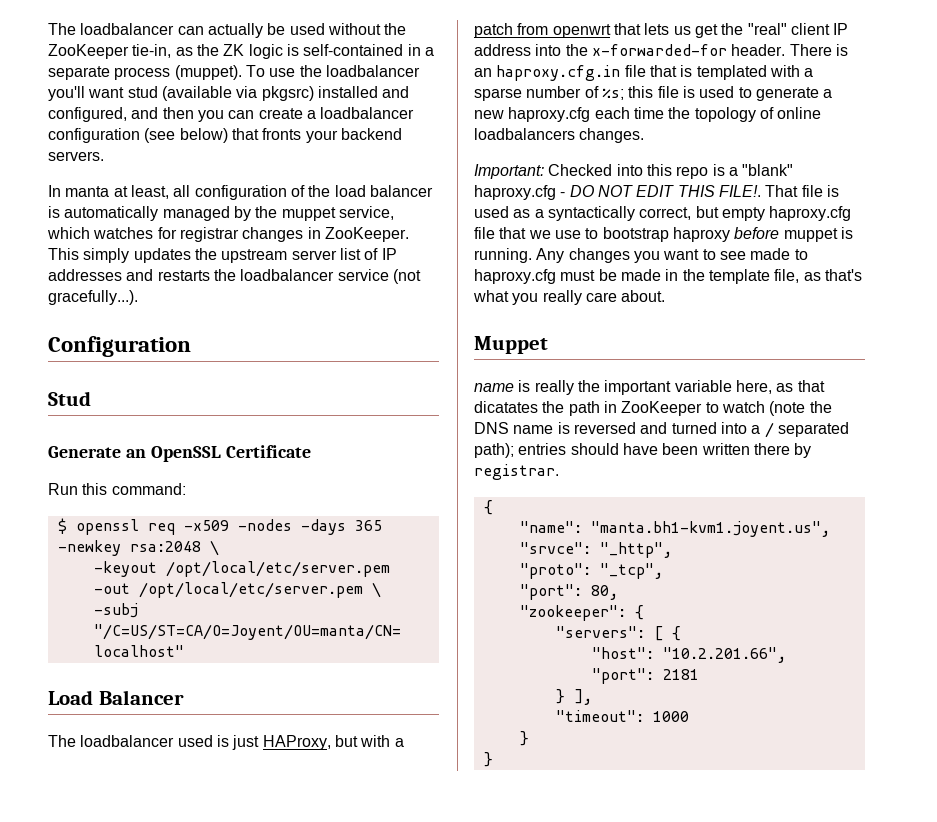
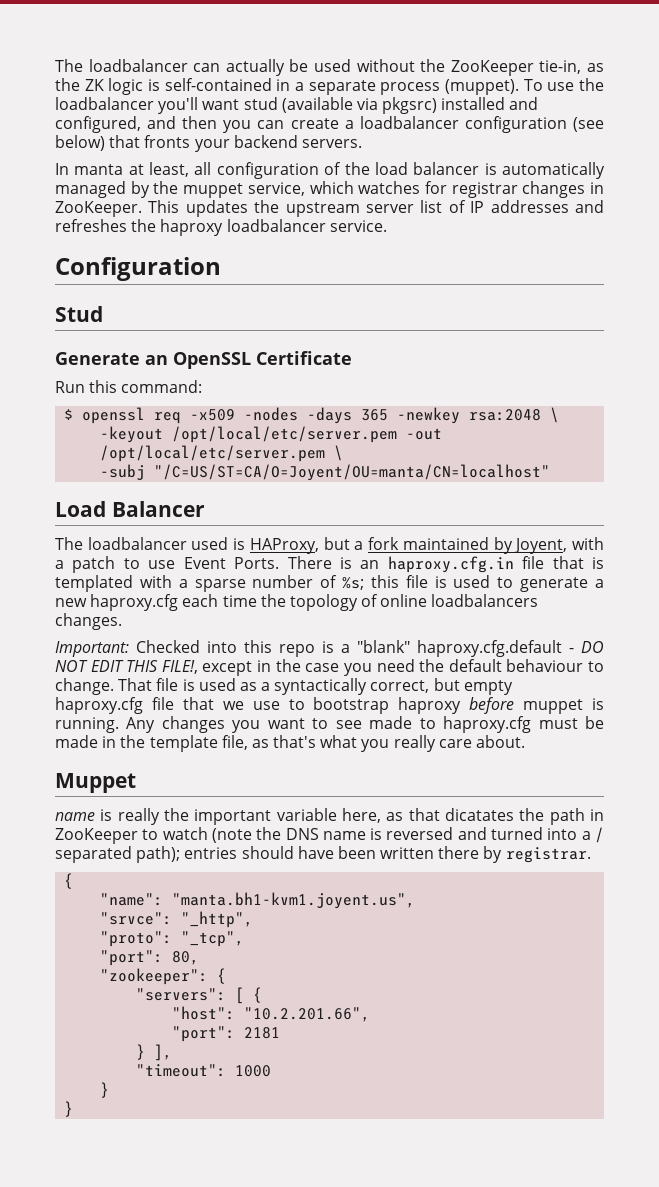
[83,248,130,263] simply -> (180, 206) none
[157,269,421,284] [48,290,138,305] restarts the loadbalancer service (not gracefully...). -> [55,219,387,236] refreshes the haproxy loadbalancer service.
[232,735,260,750] just -> (246, 544) none
[360,735,404,747] [474,23,849,38] [474,44,786,56] with a patch from openwrt that lets us get the "real" client IP address into the x-forwarded-for header. -> [354,537,605,554] [55,556,280,573] a fork maintained by Joyent, with a patch to use Event Ports.
[474,185,556,200] haproxy.cfg -> [417,640,562,657] haproxy.cfg.default
[718,185,761,197] FILE!. -> [161,659,605,676] [55,678,114,695] FILE!, except in the case you need the default behaviour to change.

